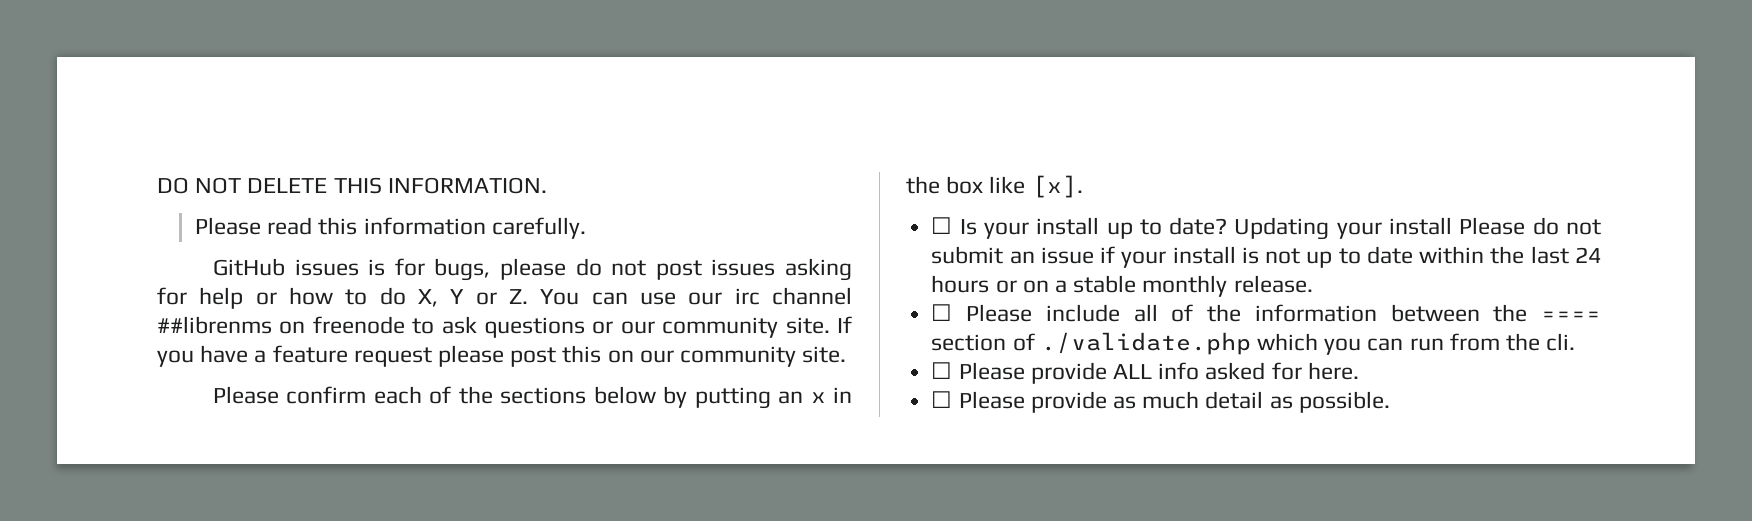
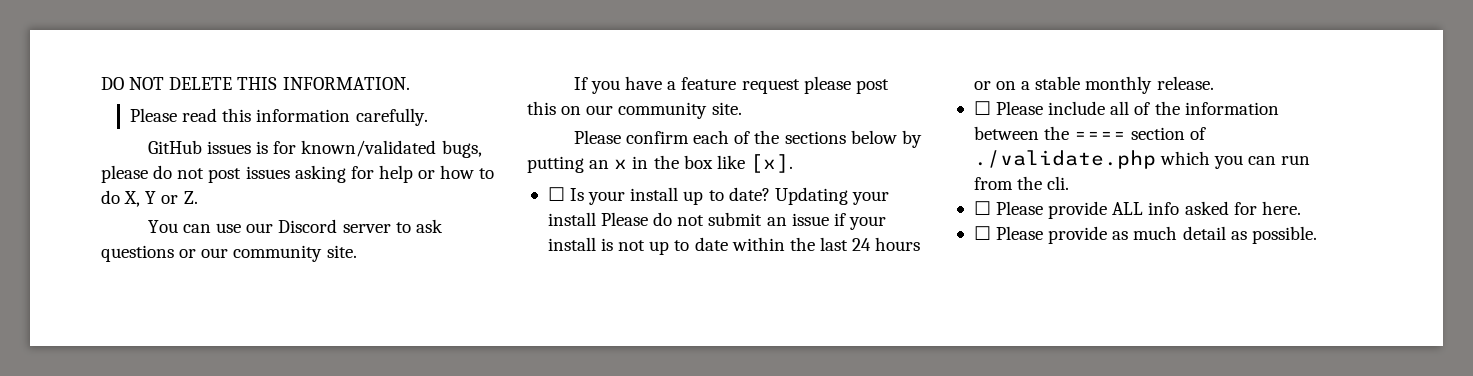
(425, 267) none -> [301,140,437,157] known/validated
(528, 296) none -> (198, 197) //
[734,287,853,305] [157,316,405,334] irc channel ##librenms on freenode -> [278,219,391,233] Discord server
(830, 325) none -> (357, 251) //

